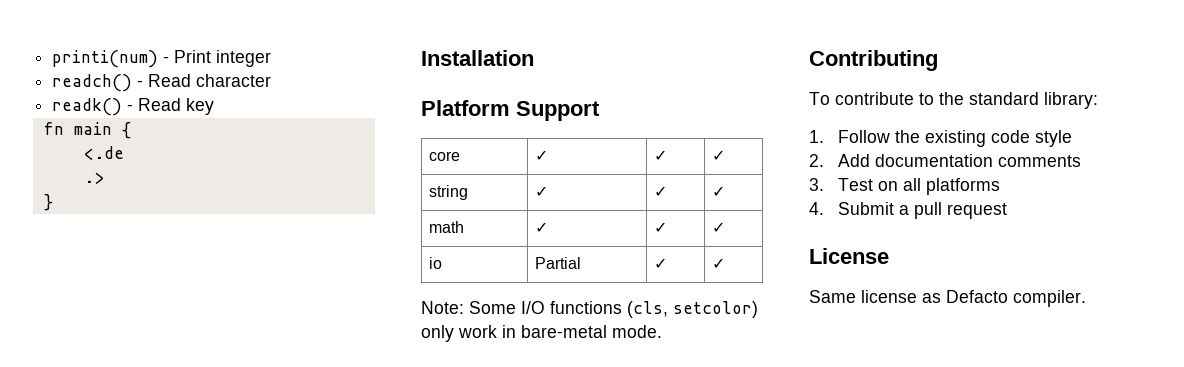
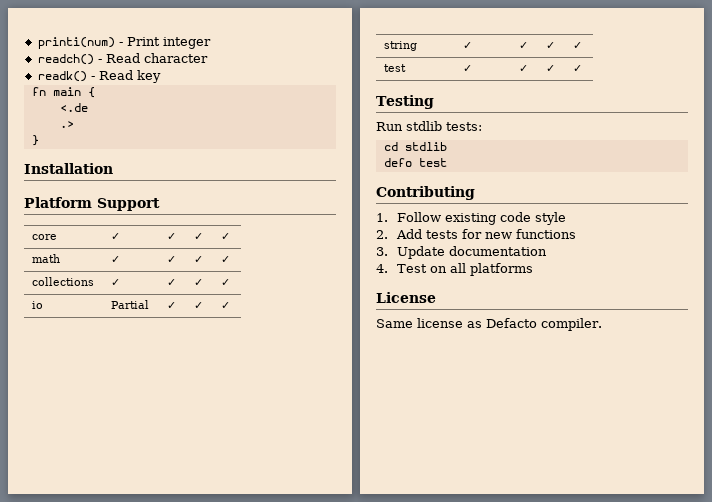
[429,185,469,200] [535,186,549,197] [654,186,668,197] [712,186,726,197] [429,221,465,233] // string | ✓ | ✓ | ✓ // math -> [221,233,231,240] [32,254,61,263] [111,256,121,263] [167,256,177,263] [194,256,204,263] [221,256,231,263] [32,277,95,286] [111,279,121,286] | ✓ // math | ✓ | ✓ | ✓ | ✓ // collections | ✓
[421,301,758,318] [421,325,662,342] [809,50,938,71] [809,92,1098,109] // Note: Some I/O functions (cls, setcolor) only work in bare-metal mode. // Contributing // To contribute to the standard library: -> [221,302,231,309] [384,41,418,51] [463,42,473,49] [519,42,529,49] [546,42,556,49] [573,42,583,49] [384,64,407,72] [463,65,473,72] [519,65,529,72] [546,65,556,72] [573,65,583,72] [376,95,434,109] [376,121,482,131] [383,142,447,151] [383,158,447,167] [376,186,475,200] | ✓ // string | ✓ | ✓ | ✓ | ✓ // test | ✓ | ✓ | ✓ | ✓ // Testing // Run stdlib tests: // cd stdlib // defo test // Contributing
[895,130,921,143] the -> (441, 217) none
(871, 160) none -> [425,229,576,239] [376,246,445,259] tests for new functions // 3. Update
[998,155,1082,167] [809,178,824,191] comments // 3. -> [376,264,388,273] // 4.
[809,202,1008,219] // 4. Submit a pull request -> (533, 269) none

